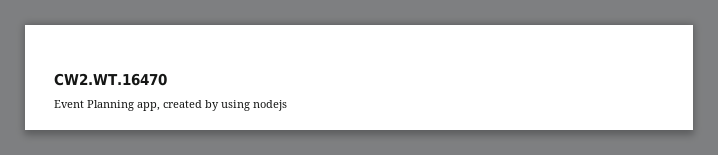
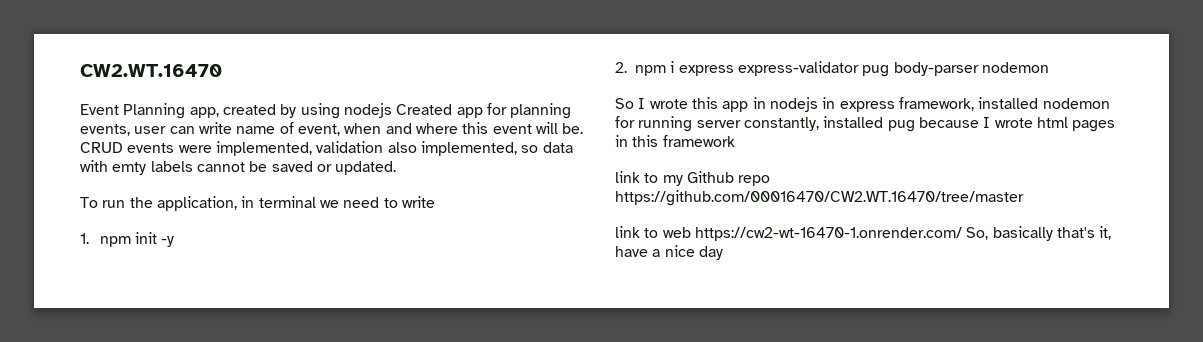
(287, 105) none -> [396,103,572,119] [80,122,584,136] [80,141,573,156] [80,160,397,175] [80,196,435,211] [80,232,175,247] [615,61,1049,77] [615,97,1110,112] [615,116,1116,132] [615,135,735,147] [615,171,771,186] [615,190,1024,206] [615,226,1112,241] [615,245,723,260] Created app for planning events, user can write name of event, when and where this event will be. CRUD events were implemented, validation also implemented, so data with emty labels cannot be saved or updated. // To run the application, in terminal we need to write // 1. npm init -y // 2. npm i express express-validator pug body-parser nodemon // So I wrote this app in nodejs in express framework, installed nodemon for running server constantly, installed pug because I wrote html pages in this framework // link to my Github repo https://github.com/00016470/CW2.WT.16470/tree/master // link to web https://cw2-wt-16470-1.onrender.com/ So, basically that's it, have a nice day

